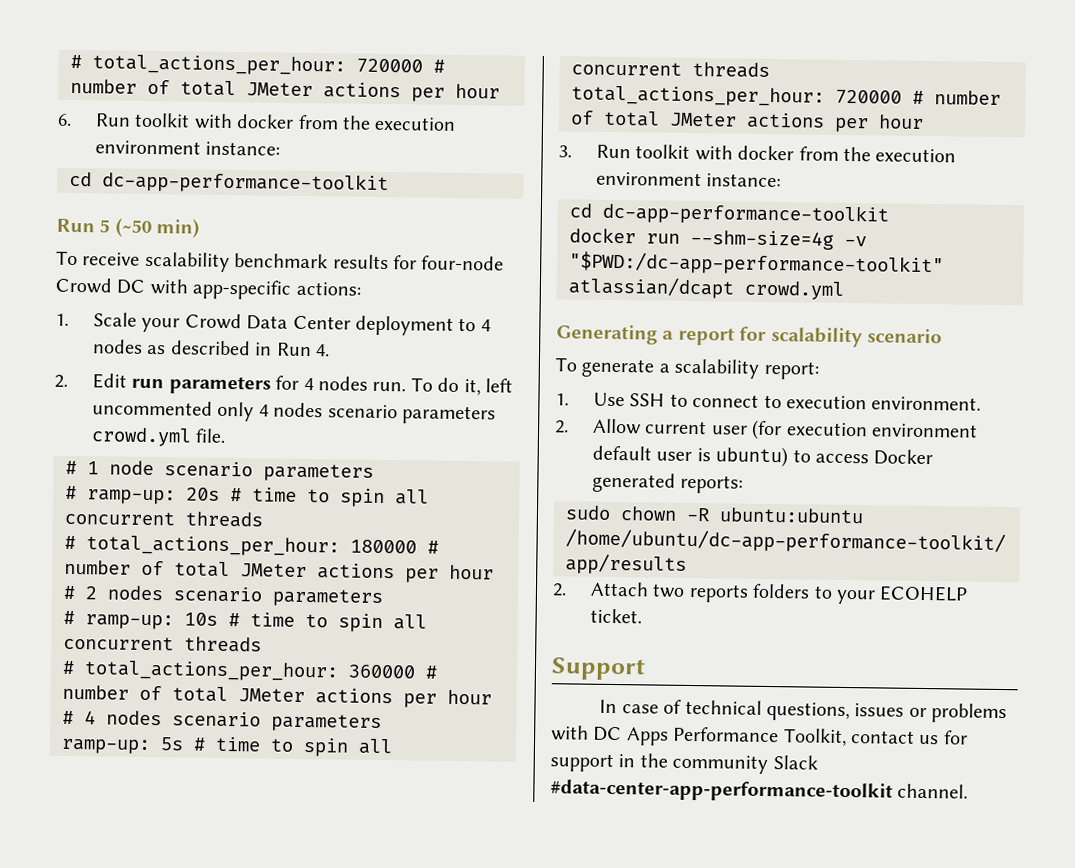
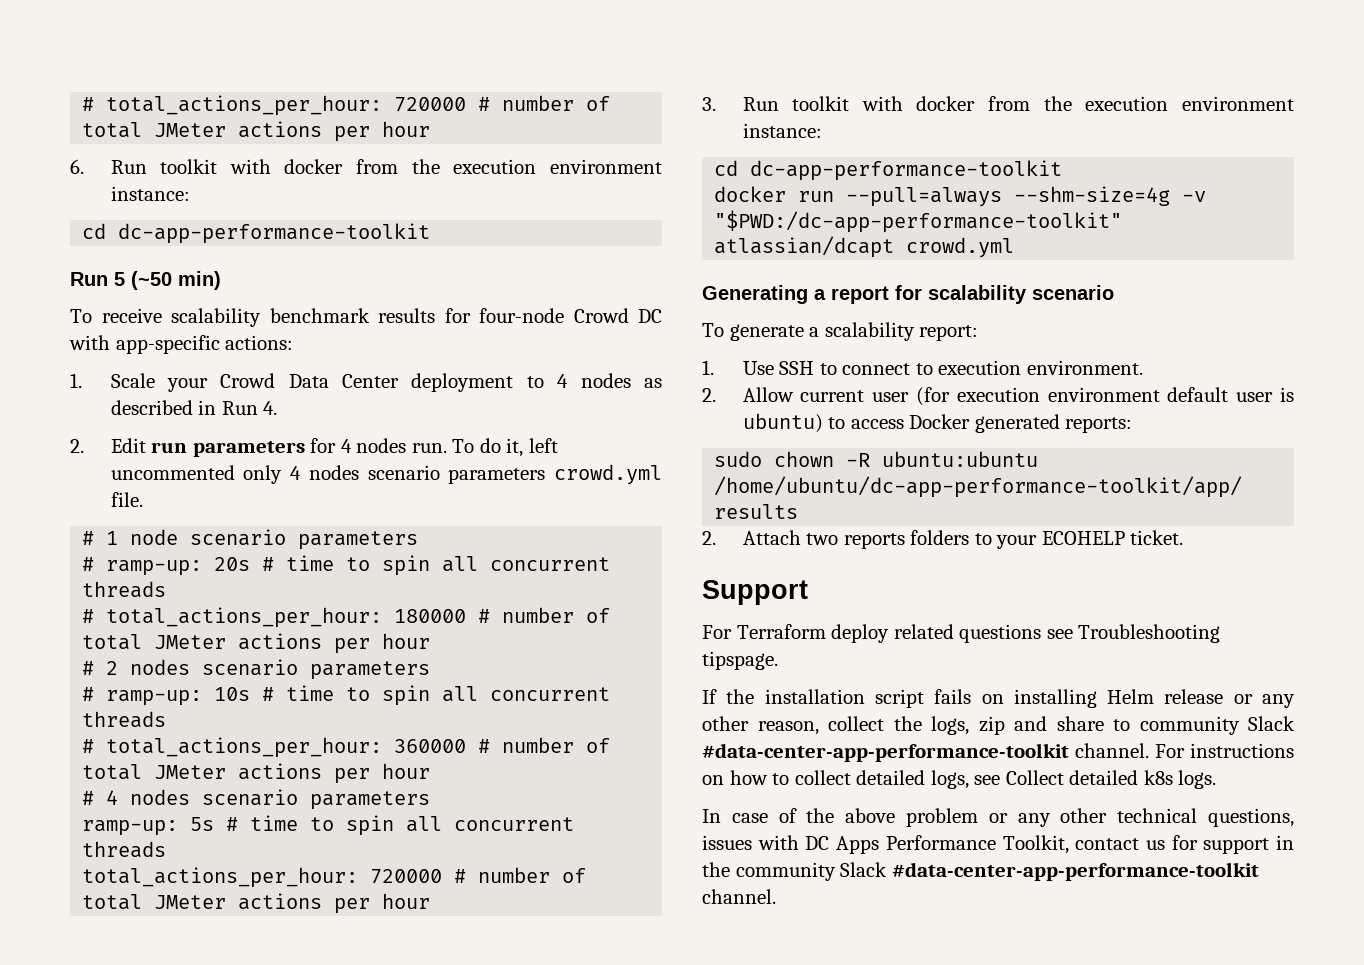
(680, 238) none -> [846,187,1003,207] --pull=always
[599,699,683,714] In case of -> [702,624,1221,643] [702,651,778,670] [702,689,1295,708] [702,716,1295,735] [702,743,1294,762] [702,770,1217,789] [702,808,1108,827] For Terraform deploy related questions see Troubleshooting tipspage. // If the installation script fails on installing Helm release or any other reason, collect the logs, zip and share to community Slack #data-center-app-performance-toolkit channel. For instructions on how to collect detailed logs, see Collect detailed k8s logs. // In case of the above problem or any other
[908,703,1008,724] or problems -> (752, 842) none

